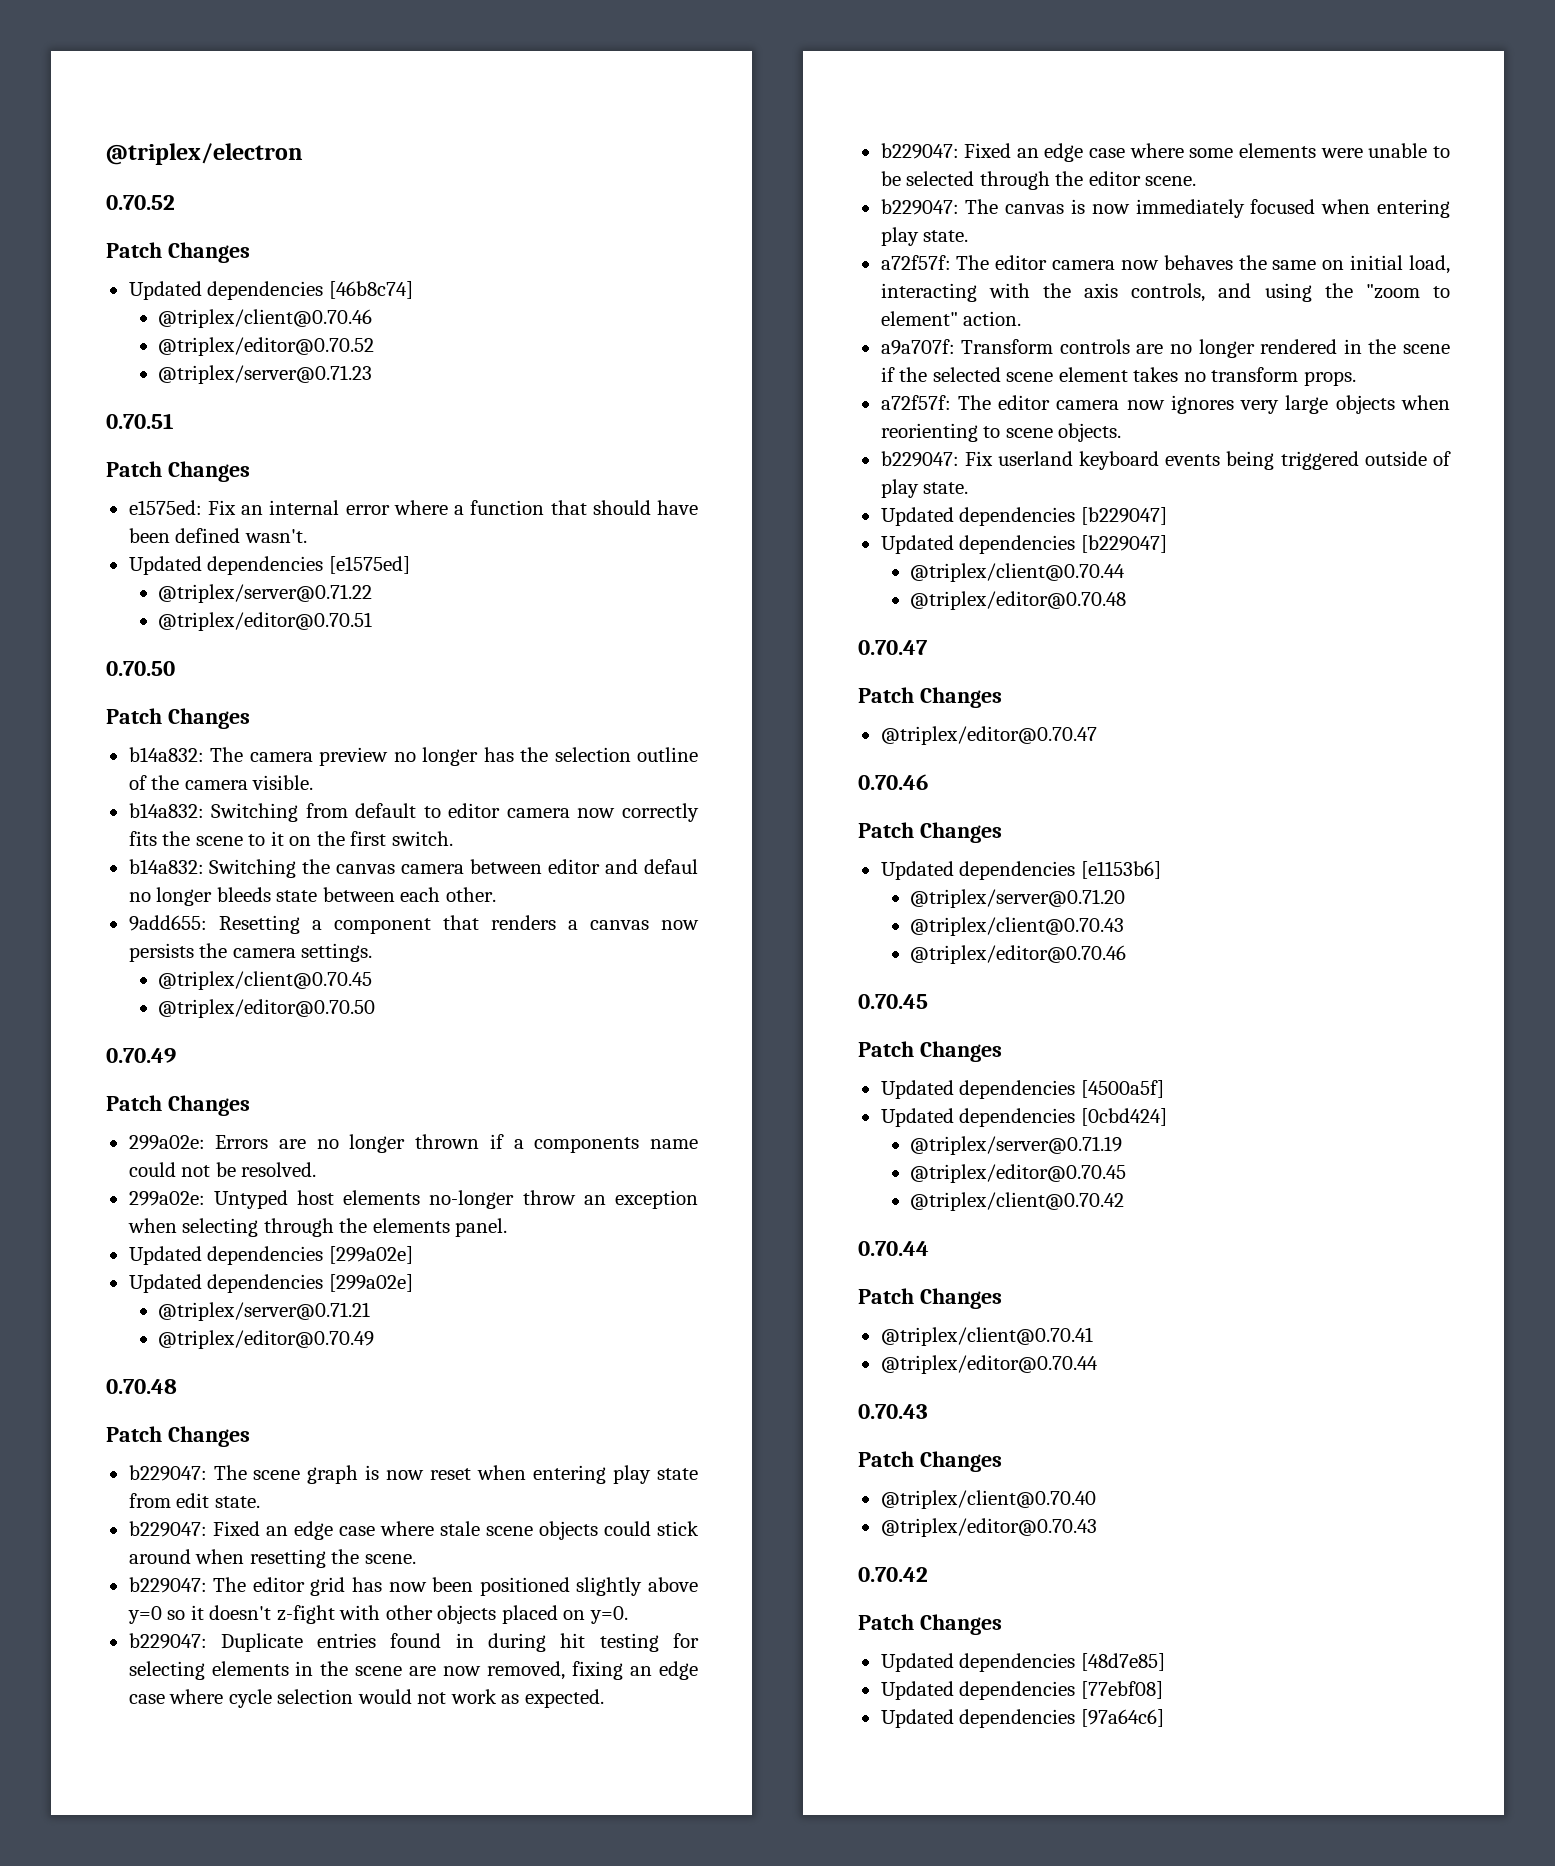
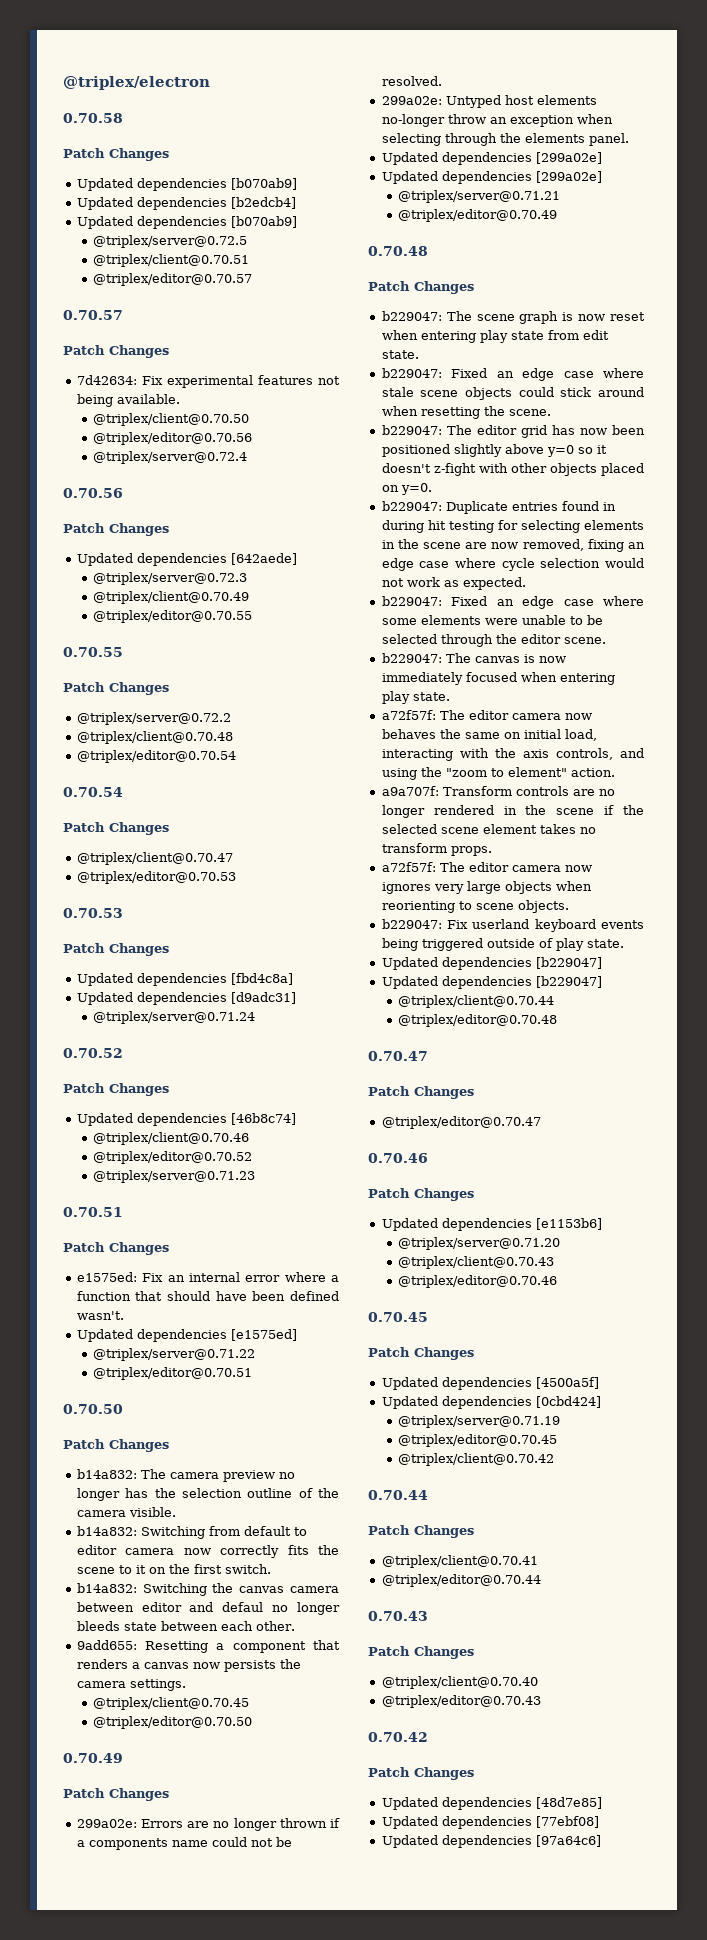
(303, 154) none -> [63,113,123,123] [63,148,169,161] [76,178,297,191] [76,197,296,210] [76,216,297,229] [93,235,248,248] [93,254,250,267] [93,273,253,286] [63,310,123,320] [63,345,169,358] [76,375,340,388] [76,394,180,407] [93,413,250,426] [93,432,253,445] [93,451,248,464] [63,488,123,498] [63,523,169,536] [76,553,297,566] [93,572,248,585] [93,591,250,604] [93,610,253,623] [63,647,123,657] [63,682,169,695] [76,712,231,725] [76,731,233,744] [76,750,236,763] [63,787,123,797] [63,822,169,835] [76,852,233,865] [76,871,236,884] [63,908,123,918] [63,943,169,956] [76,973,293,986] [76,992,296,1005] [93,1011,256,1024] // 0.70.58 // Patch Changes // Updated dependencies [b070ab9] // Updated dependencies [b2edcb4] // Updated dependencies [b070ab9] // @triplex/server@0.72.5 // @triplex/client@0.70.51 // @triplex/editor@0.70.57 // 0.70.57 // Patch Changes // 7d42634: Fix experimental features not being available. // @triplex/client@0.70.50 // @triplex/editor@0.70.56 // @triplex/server@0.72.4 // 0.70.56 // Patch Changes // Updated dependencies [642aede] // @triplex/server@0.72.3 // @triplex/client@0.70.49 // @triplex/editor@0.70.55 // 0.70.55 // Patch Changes // @triplex/server@0.72.2 // @triplex/client@0.70.48 // @triplex/editor@0.70.54 // 0.70.54 // Patch Changes // @triplex/client@0.70.47 // @triplex/editor@0.70.53 // 0.70.53 // Patch Changes // Updated dependencies [fbd4c8a] // Updated dependencies [d9adc31] // @triplex/server@0.71.24

